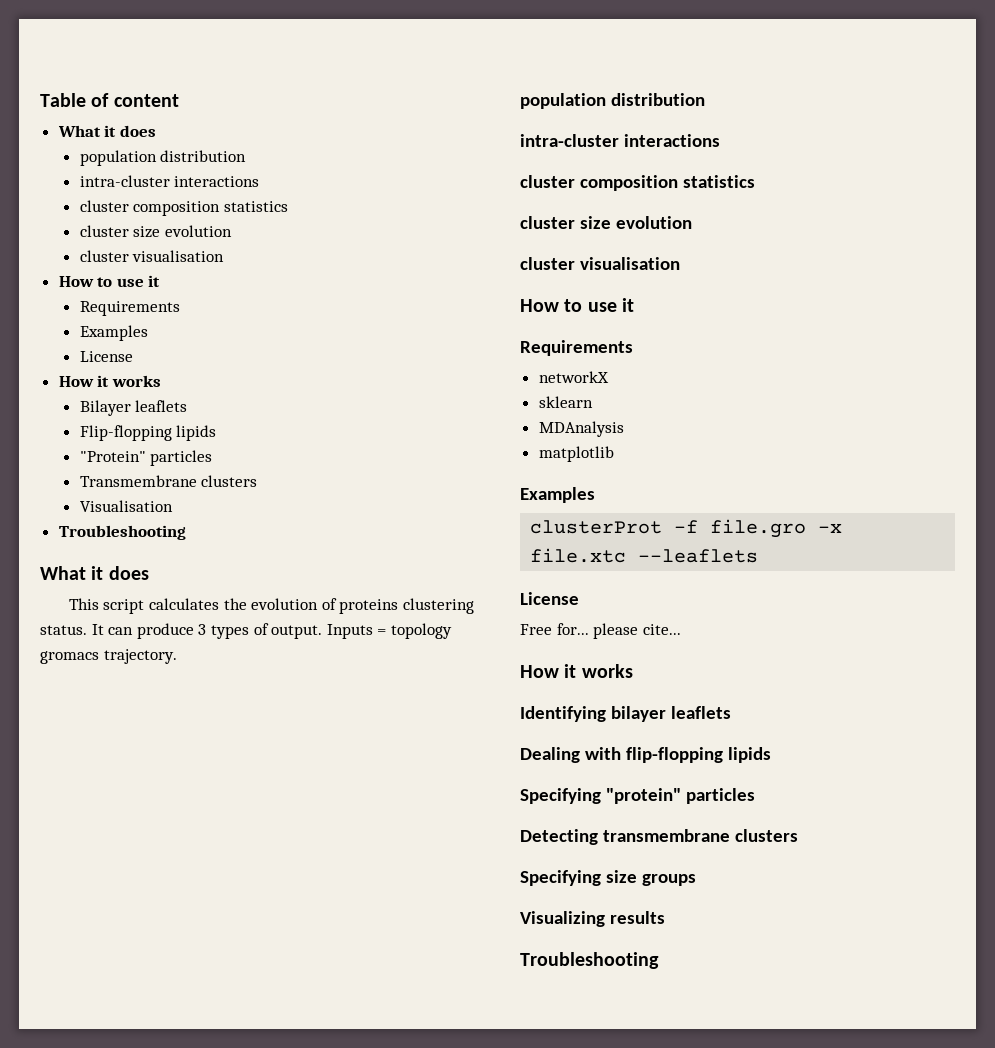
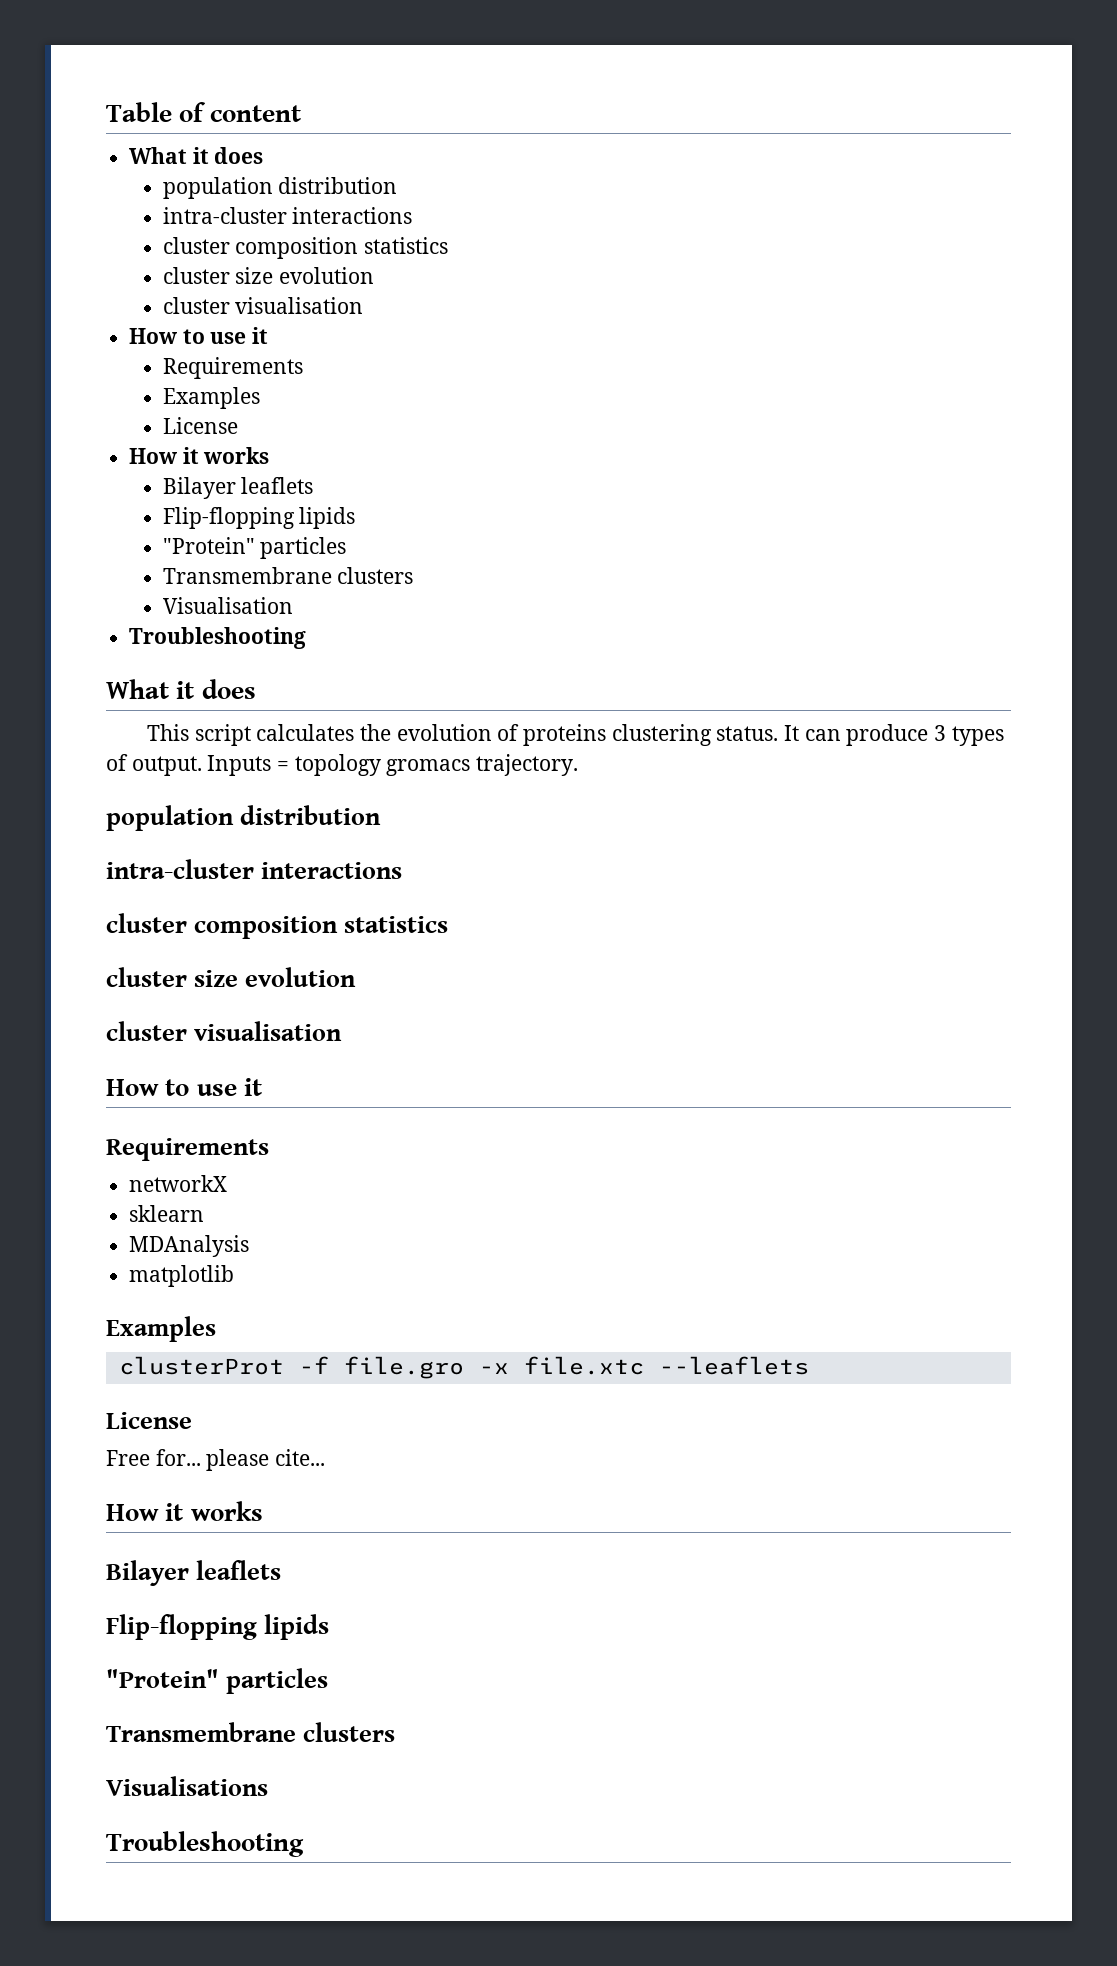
[520,706,731,722] [520,747,771,763] [520,788,755,804] [520,829,798,845] [520,870,696,886] [520,911,665,927] Identifying bilayer leaflets // Dealing with flip-flopping lipids // Specifying "protein" particles // Detecting transmembrane clusters // Specifying size groups // Visualizing results -> [106,1560,281,1586] [106,1614,329,1640] [106,1668,328,1694] [106,1722,395,1742] [106,1776,268,1796] Bilayer leaflets // Flip-flopping lipids // "Protein" particles // Transmembrane clusters // Visualisations

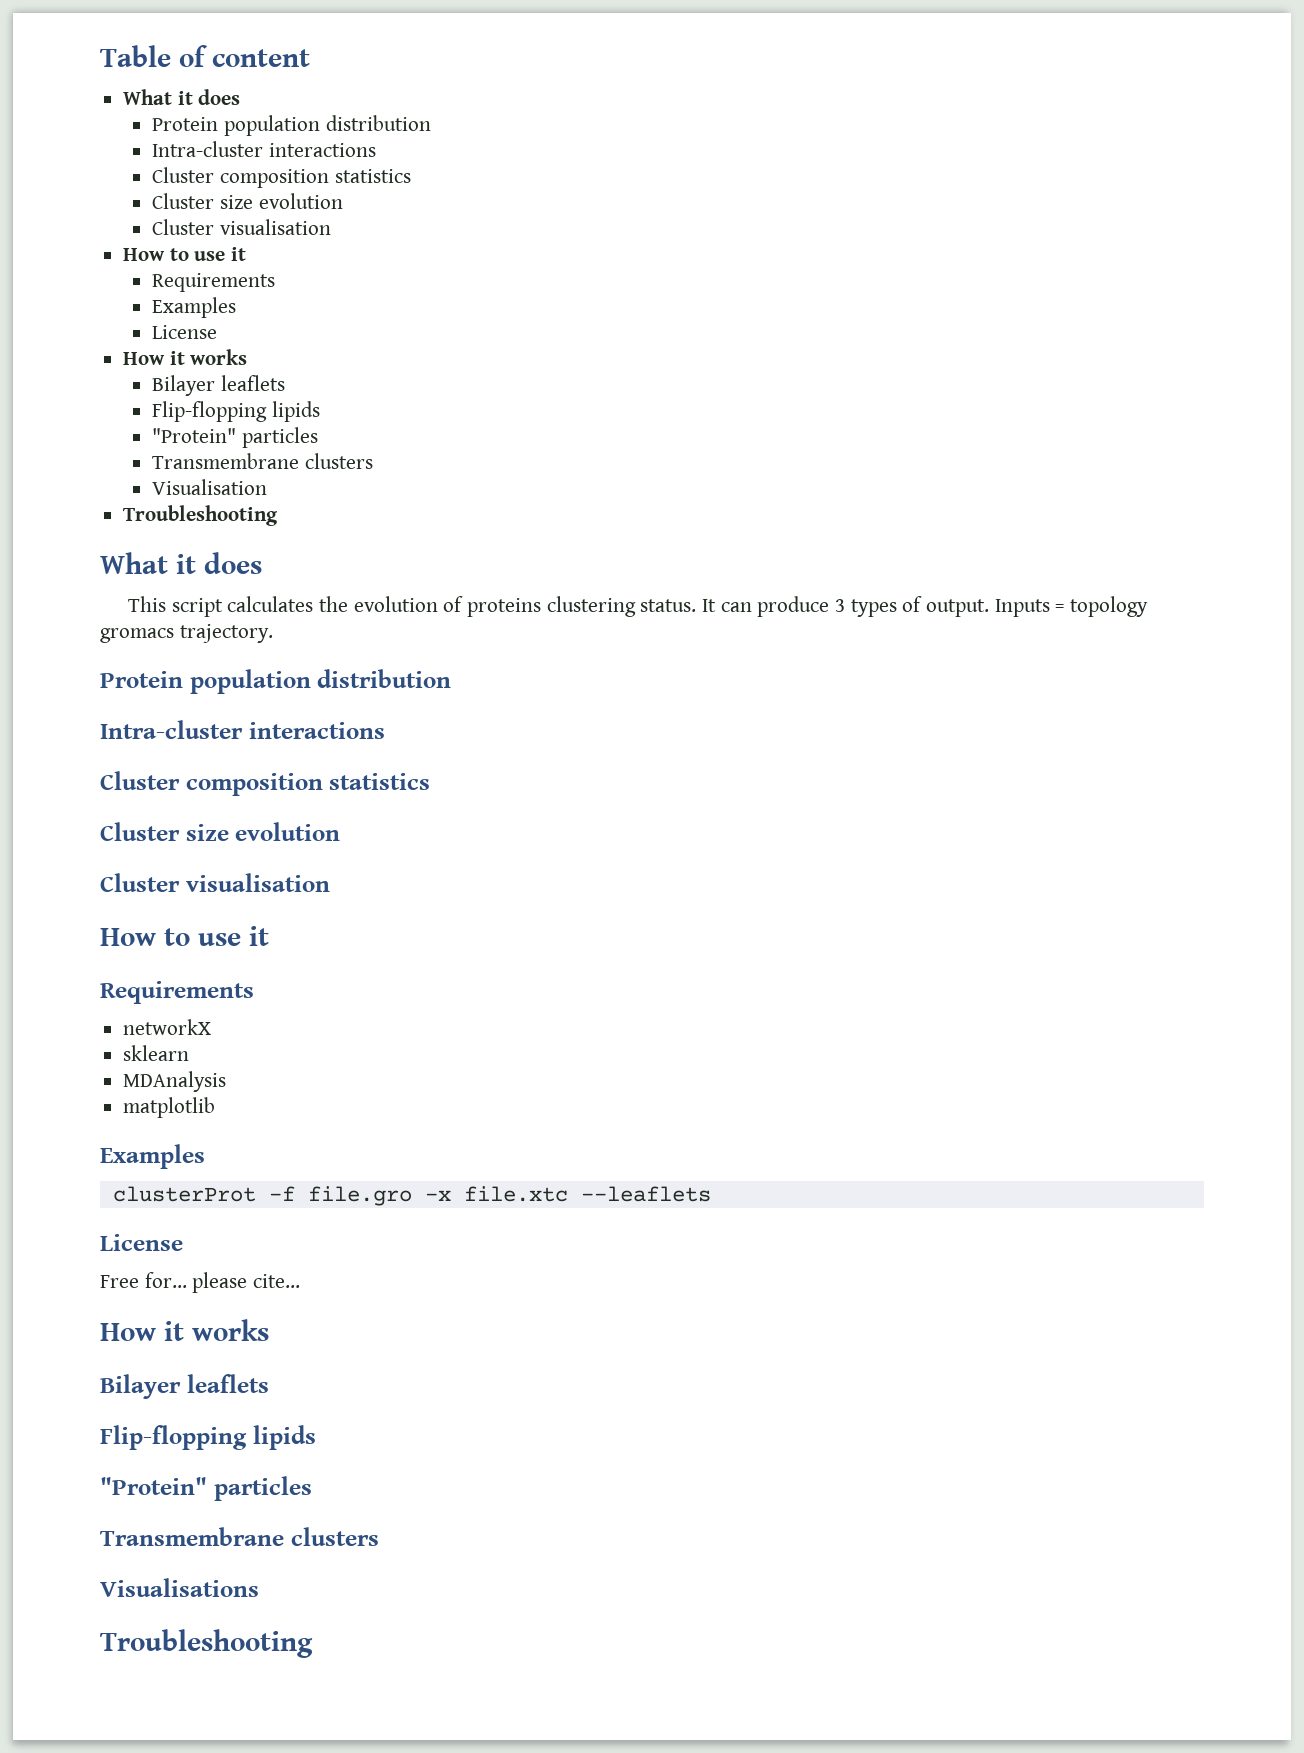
[162,177,398,199] [162,207,413,224] [162,237,448,259] [162,267,374,284] [162,297,230,314] population distribution // intra-cluster interactions // cluster composition statistics // cluster size evolution // cluster -> [152,115,431,136] [152,141,376,157] [152,167,411,188] [152,193,343,209] [152,219,215,235] Protein population distribution // Intra-cluster interactions // Cluster composition statistics // Cluster size evolution // Cluster
[106,805,381,831] [106,859,402,879] [106,913,448,939] [106,967,356,987] [106,1021,187,1041] population distribution // intra-cluster interactions // cluster composition statistics // cluster size evolution // cluster -> [100,669,452,694] [100,720,385,739] [100,771,431,796] [100,822,341,841] [100,873,180,892] Protein population distribution // Intra-cluster interactions // Cluster composition statistics // Cluster size evolution // Cluster

